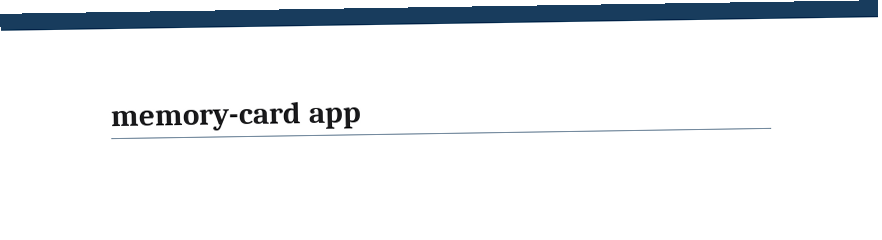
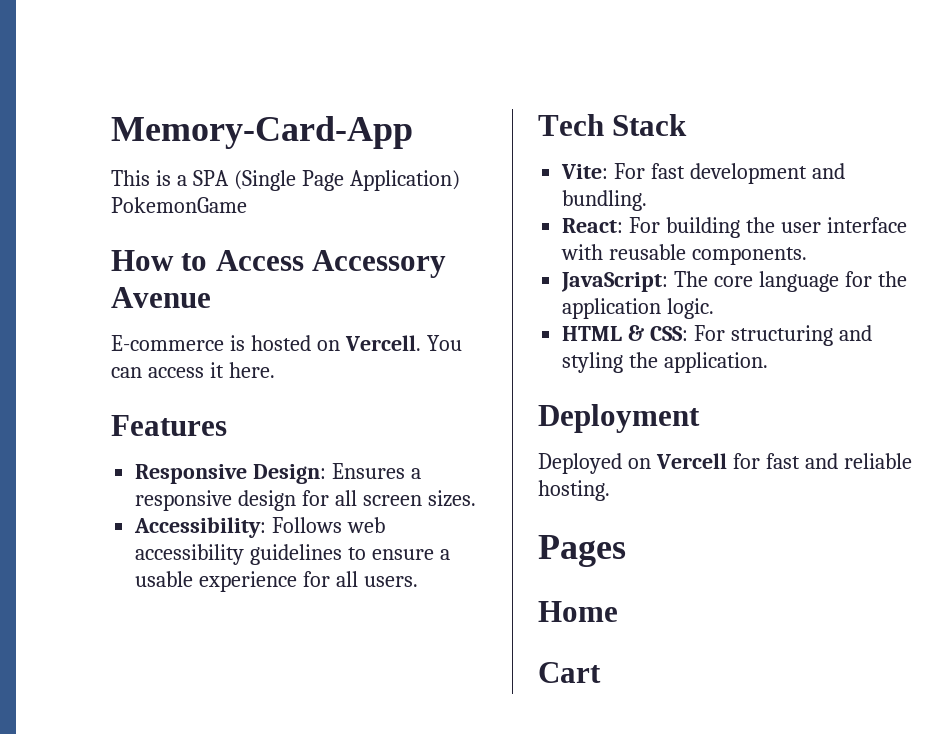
[110,101,363,133] memory-card app -> [111,116,413,149] [111,170,460,191] [111,197,247,213] [111,250,447,278] [111,287,211,308] [111,335,462,351] [111,362,275,378] [111,415,227,436] [135,463,422,484] [135,490,476,511] [134,517,386,538] [135,544,450,565] [135,571,418,592] [538,114,688,136] [561,163,845,184] [562,190,648,211] [562,217,907,238] [561,244,808,265] [561,271,907,292] [562,298,715,319] [562,325,872,346] [562,352,769,373] [538,404,700,433] [538,453,912,474] [538,480,610,501] [538,535,626,567] [538,601,618,622] [538,662,601,683] Memory-Card-App // This is a SPA (Single Page Application) PokemonGame // How to Access Accessory Avenue // E-commerce is hosted on Vercell. You can access it here. // Features // Responsive Design: Ensures a responsive design for all screen sizes. // Accessibility: Follows web accessibility guidelines to ensure a usable experience for all users. // Tech Stack // Vite: For fast development and bundling. // React: For building the user interface with reusable components. // JavaScript: The core language for the application logic. // HTML & CSS: For structuring and styling the application. // Deployment // Deployed on Vercell for fast and reliable hosting. // Pages // Home // Cart

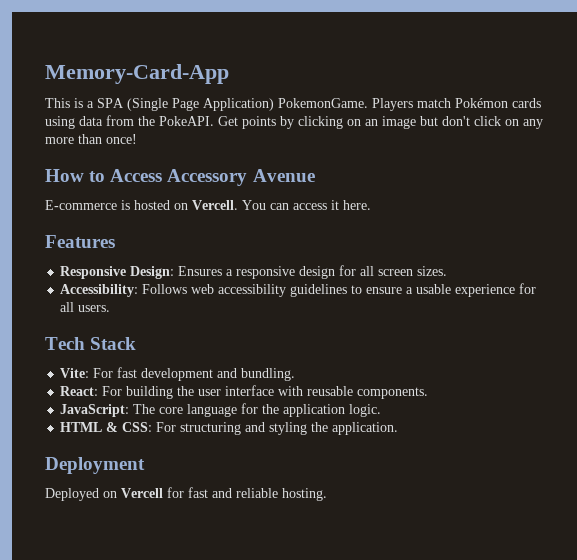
[111,197,247,213] PokemonGame -> [278,98,541,111] [45,115,543,129] [45,134,137,144] PokemonGame. Players match Pokémon cards using data from the PokeAPI. Get points by clicking on an image but don't click on any more than once!
[538,535,626,567] [538,601,618,622] [538,662,601,683] // Pages // Home // Cart -> (327, 494) none

